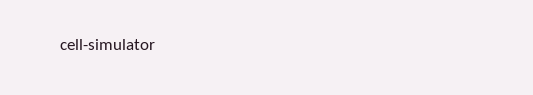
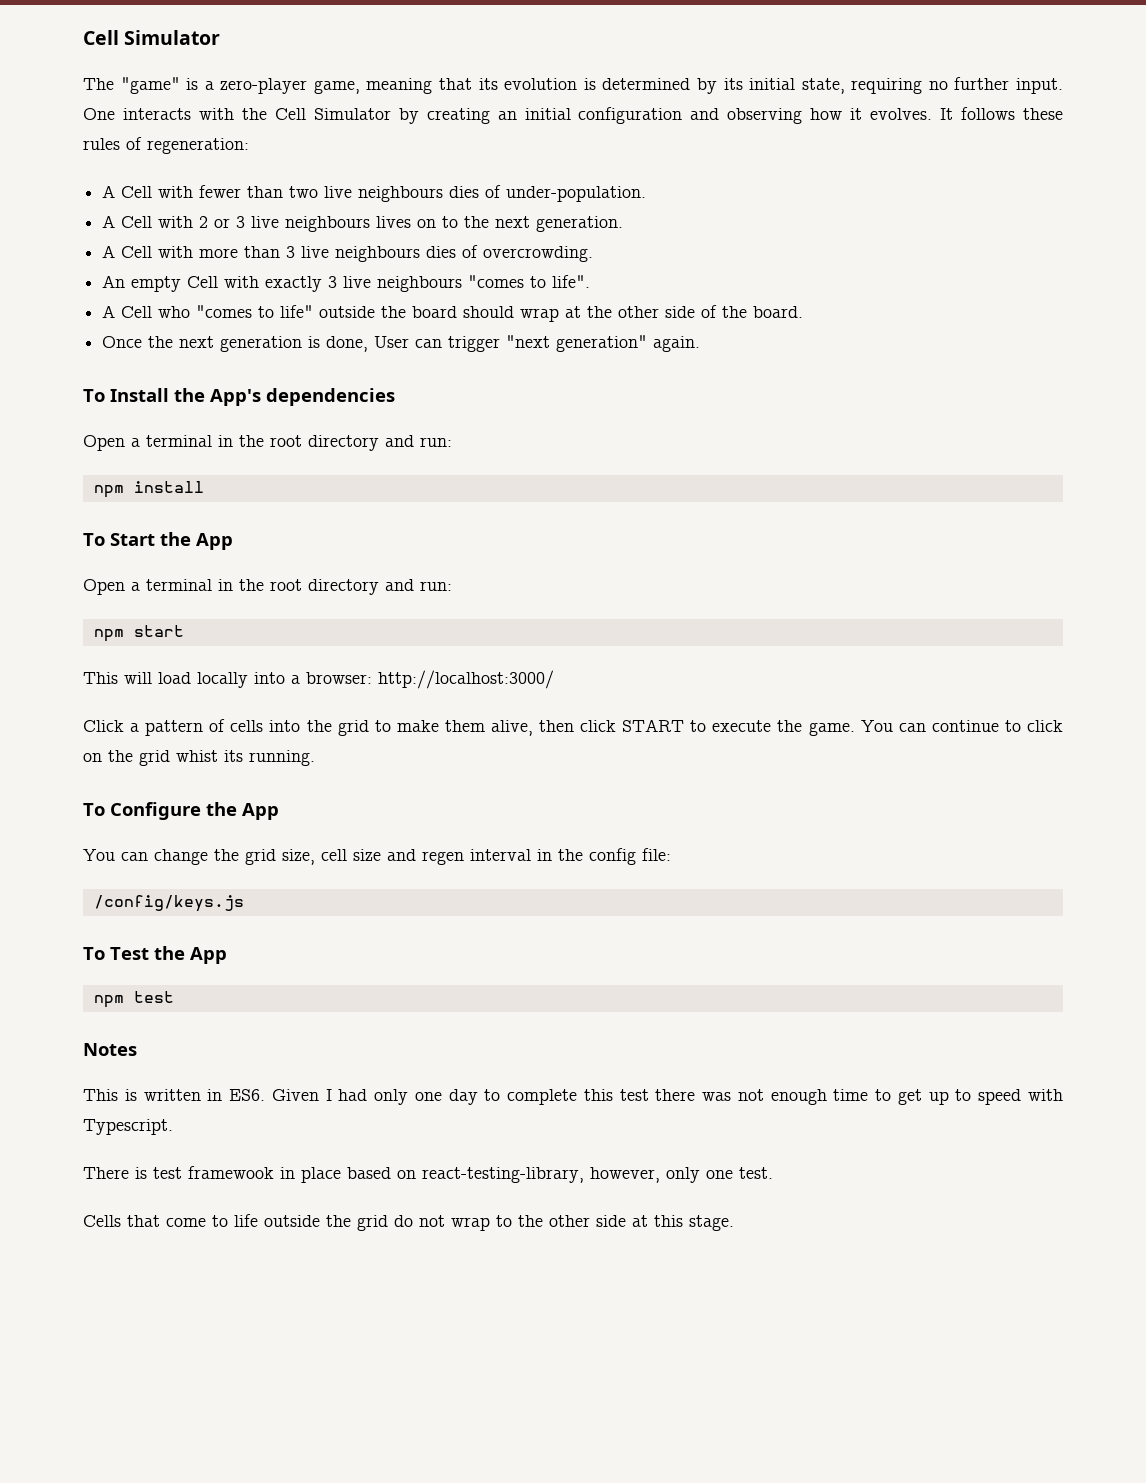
[60,39,155,50] cell-simulator -> [83,30,221,45] [83,77,1063,94] [83,107,1064,124] [83,137,249,154] [102,185,647,202] [102,215,624,232] [102,245,594,262] [102,275,591,292] [102,305,804,322] [102,335,701,352] [83,388,395,406] [83,435,452,451] [93,481,204,498] [83,532,233,550] [83,579,452,595] [93,625,184,642] [83,670,554,689] [83,719,1063,736] [83,750,315,766] [83,802,279,820] [83,848,671,865] [93,895,244,912] [83,946,227,964] [93,991,174,1008] [83,1043,137,1056] [83,1089,1063,1105] [83,1119,173,1135] [83,1166,773,1183] [83,1214,734,1231] Cell Simulator // The "game" is a zero-player game, meaning that its evolution is determined by its initial state, requiring no further input. One interacts with the Cell Simulator by creating an initial configuration and observing how it evolves. It follows these rules of regeneration: // A Cell with fewer than two live neighbours dies of under-population. // A Cell with 2 or 3 live neighbours lives on to the next generation. // A Cell with more than 3 live neighbours dies of overcrowding. // An empty Cell with exactly 3 live neighbours "comes to life". // A Cell who "comes to life" outside the board should wrap at the other side of the board. // Once the next generation is done, User can trigger "next generation" again. // To Install the App's dependencies // Open a terminal in the root directory and run: // npm install // To Start the App // Open a terminal in the root directory and run: // npm start // This will load locally into a browser: http://localhost:3000/ // Click a pattern of cells into the grid to make them alive, then click START to execute the game. You can continue to click on the grid whist its running. // To Configure the App // You can change the grid size, cell size and regen interval in the config file: // /config/keys.js // To Test the App // npm test // Notes // This is written in ES6. Given I had only one day to complete this test there was not enough time to get up to speed with Typescript. // There is test framewook in place based on react-testing-library, however, only one test. // Cells that come to life outside the grid do not wrap to the other side at this stage.

